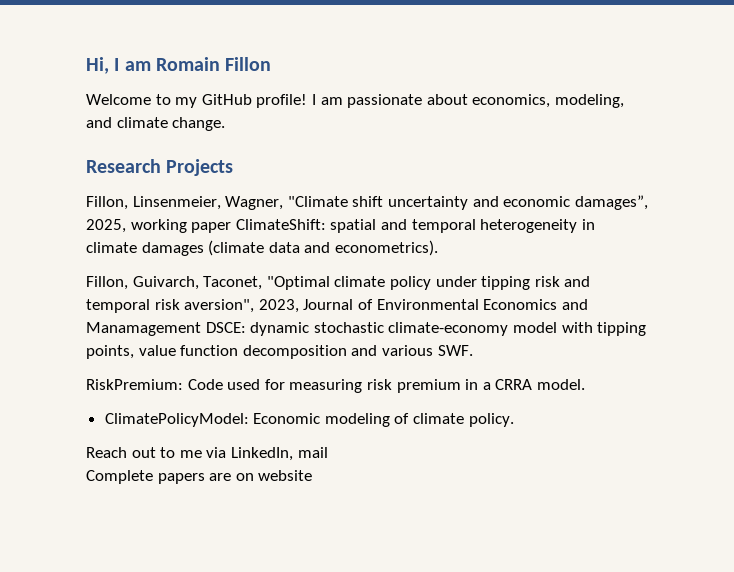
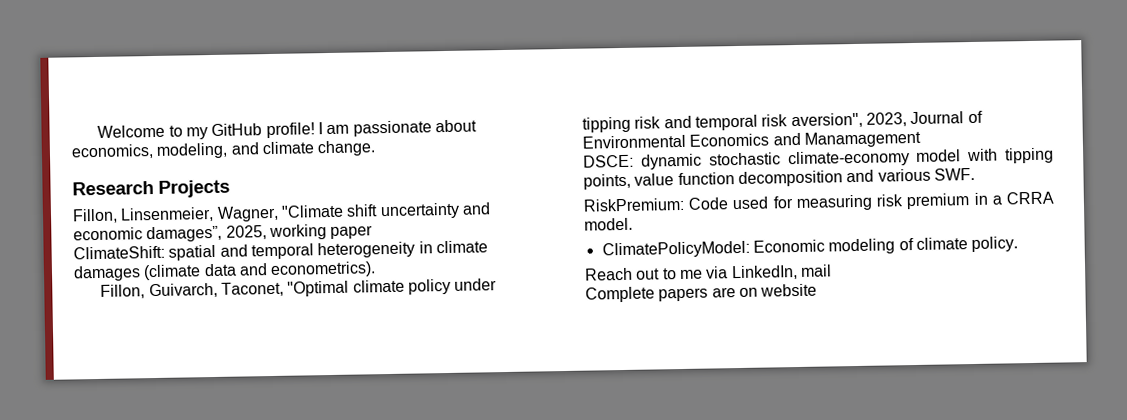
[86,57,272,74] Hi, I am Romain Fillon // -> (97, 131) none
(232, 227) none -> (374, 232) //
(201, 329) none -> (921, 139) //

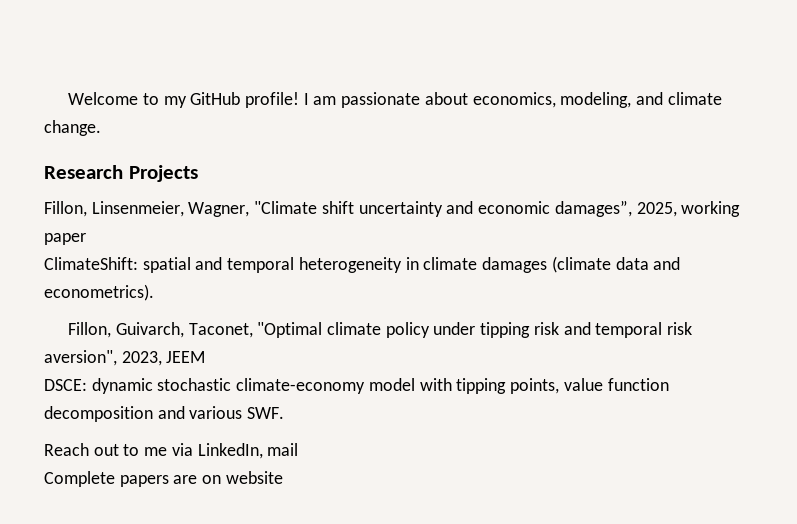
[910,110,983,125] [582,130,921,149] Journal of Environmental Economics and Manamagement -> [166,351,206,363] JEEM
[583,191,1054,212] [584,217,633,231] [601,236,1019,259] // RiskPremium: Code used for measuring risk premium in a CRRA model. // ClimatePolicyModel: Economic modeling of climate policy. -> (285, 413) none

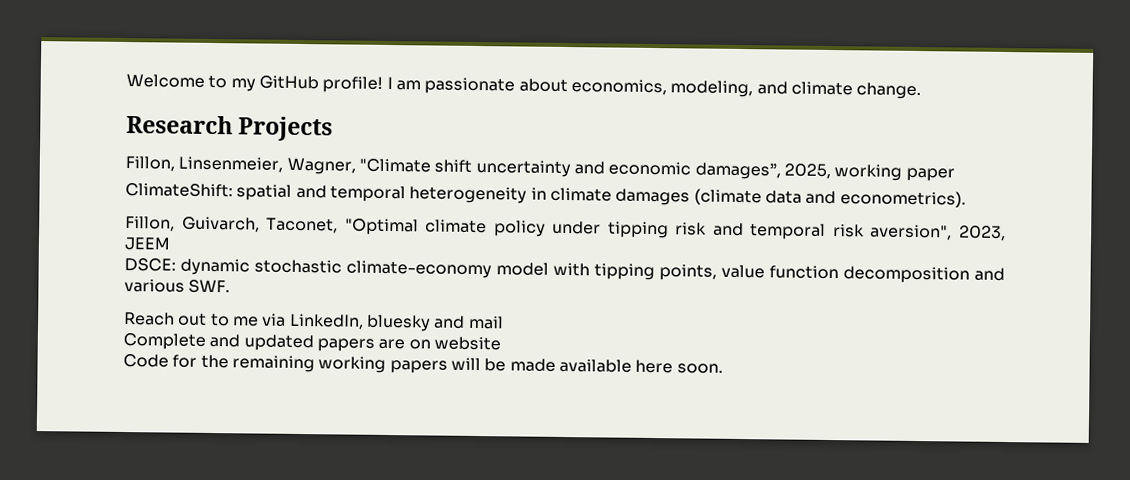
(263, 451) none -> [365,314,466,332] bluesky and
(115, 479) none -> [209,333,314,352] and updated
(283, 477) none -> [123,354,723,374] // Code for the remaining working papers will be made available here soon.

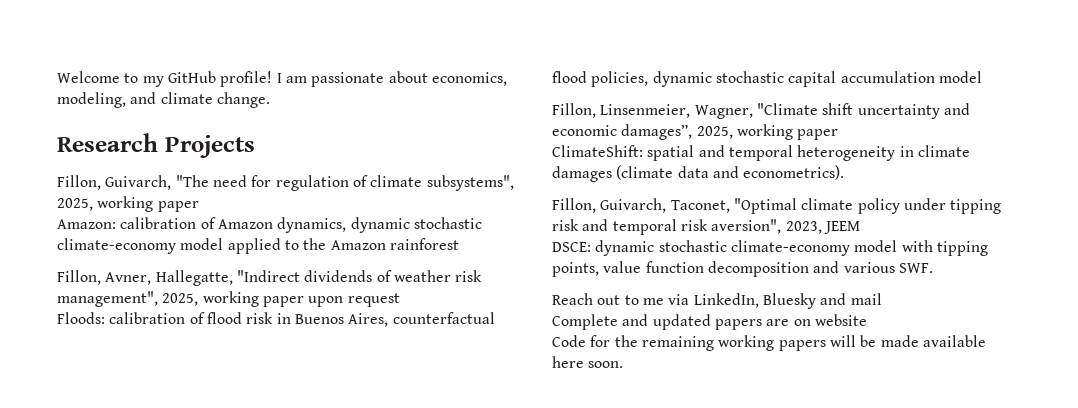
(334, 129) none -> [57,175,514,191] [57,196,199,212] [57,217,482,233] [57,238,459,254] [57,270,483,286] [57,291,400,307] [57,312,495,327] [552,71,982,87] // Fillon, Guivarch, "The need for regulation of climate subsystems", 2025, working paper // Amazon: calibration of Amazon dynamics, dynamic stochastic climate-economy model applied to the Amazon rainforest // Fillon, Avner, Hallegatte, "Indirect dividends of weather risk management", 2025, working paper upon request // Floods: calibration of flood risk in Buenos Aires, counterfactual flood policies, dynamic stochastic capital accumulation model
[365,314,431,332] bluesky -> [762,293,816,309] Bluesky

